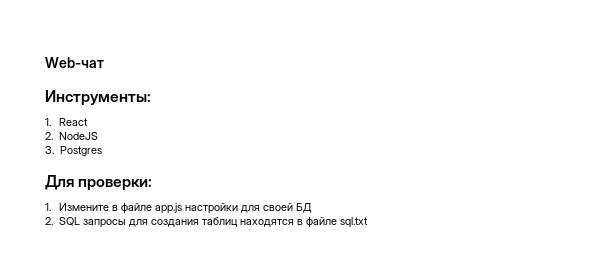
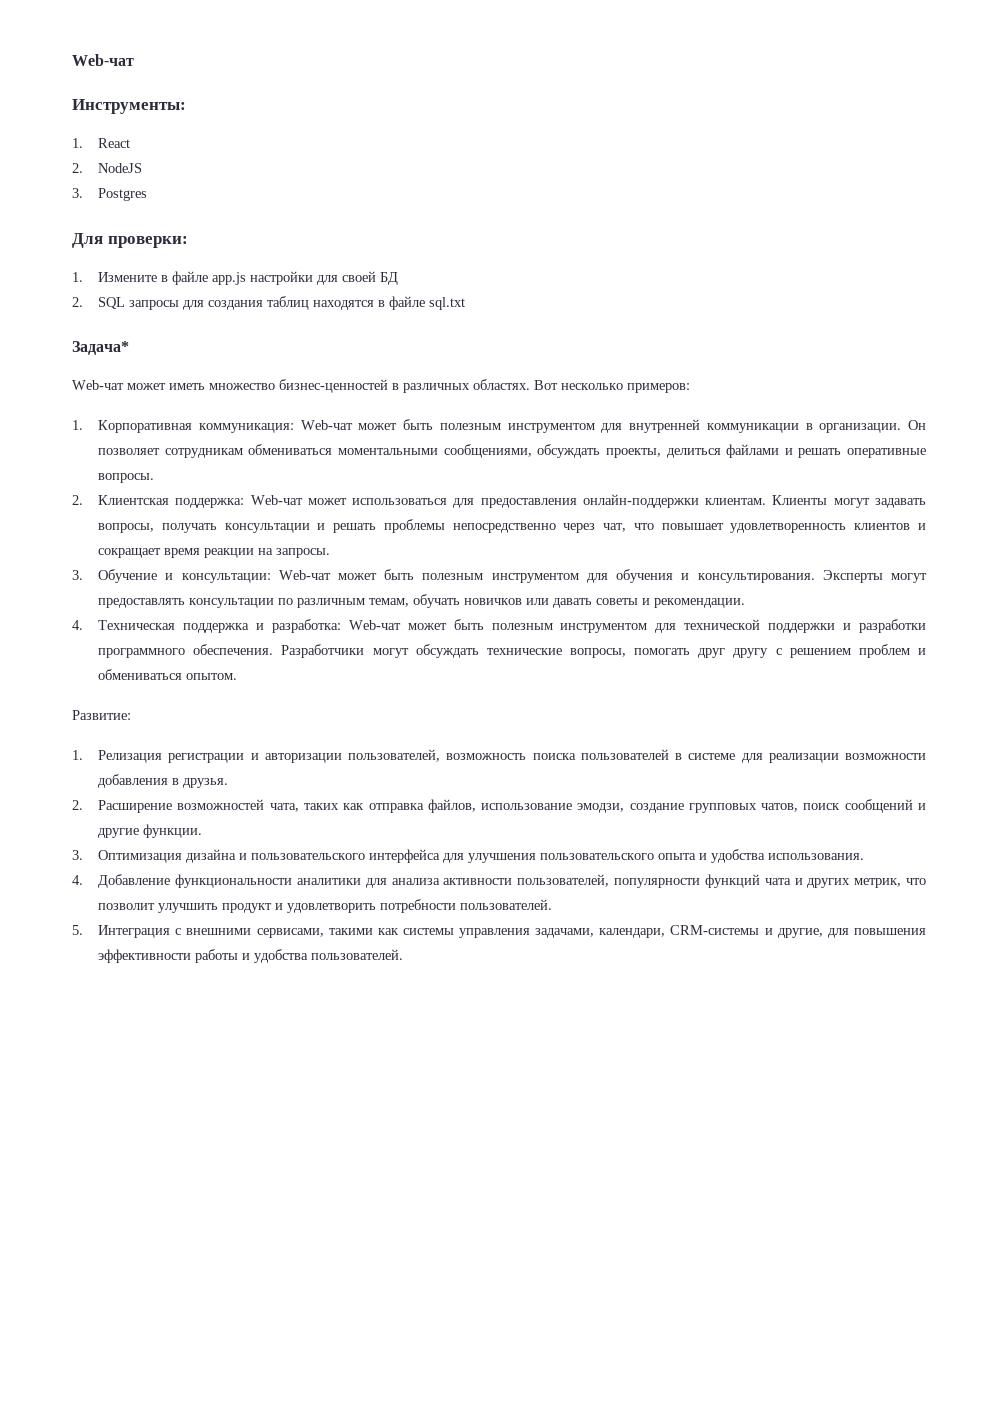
(368, 222) none -> [72,341,129,355] [72,379,690,393] [72,419,926,433] [98,444,927,458] [98,473,155,483] [72,494,927,508] [98,519,926,533] [98,548,331,558] [72,569,927,583] [98,594,746,608] [72,619,927,633] [98,644,926,658] [98,669,238,680] [72,710,131,720] [72,749,926,763] [98,774,229,788] [72,799,926,813] [98,824,203,838] [72,849,865,863] [72,874,927,888] [98,899,553,913] [72,925,926,938] [98,949,404,963] // Задача* // Web-чат может иметь множество бизнес-ценностей в различных областях. Вот несколько примеров: // 1. Корпоративная коммуникация: Web-чат может быть полезным инструментом для внутренней коммуникации в организации. Он позволяет сотрудникам обмениваться моментальными сообщениями, обсуждать проекты, делиться файлами и решать оперативные вопросы. // 2. Клиентская поддержка: Web-чат может использоваться для предоставления онлайн-поддержки клиентам. Клиенты могут задавать вопросы, получать консультации и решать проблемы непосредственно через чат, что повышает удовлетворенность клиентов и сокращает время реакции на запросы. // 3. Обучение и консультации: Web-чат может быть полезным инструментом для обучения и консультирования. Эксперты могут предоставлять консультации по различным темам, обучать новичков или давать советы и рекомендации. // 4. Техническая поддержка и разработка: Web-чат может быть полезным инструментом для технической поддержки и разработки программного обеспечения. Разработчики могут обсуждать технические вопросы, помогать друг другу с решением проблем и обмениваться опытом. // Развитие: // 1. Релизация регистрации и авторизации пользователей, возможность поиска пользователей в системе для реализации возможности добавления в друзья. // 2. Расширение возможностей чата, таких как отправка файлов, использование эмодзи, создание групповых чатов, поиск сообщений и другие функции. // 3. Оптимизация дизайна и пользовательского интерфейса для улучшения пользовательского опыта и удобства использования. // 4. Добавление функциональности аналитики для анализа активности пользователей, популярности функций чата и других метрик, что позволит улучшить продукт и удовлетворить потребности пользователей. // 5. Интеграция с внешними сервисами, такими как системы управления задачами, календари, CRM-системы и другие, для повышения эффективности работы и удобства пользователей.

